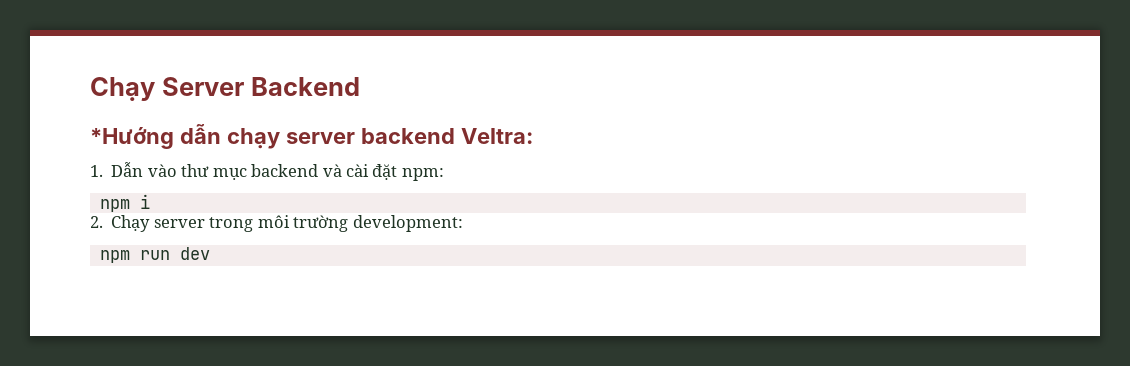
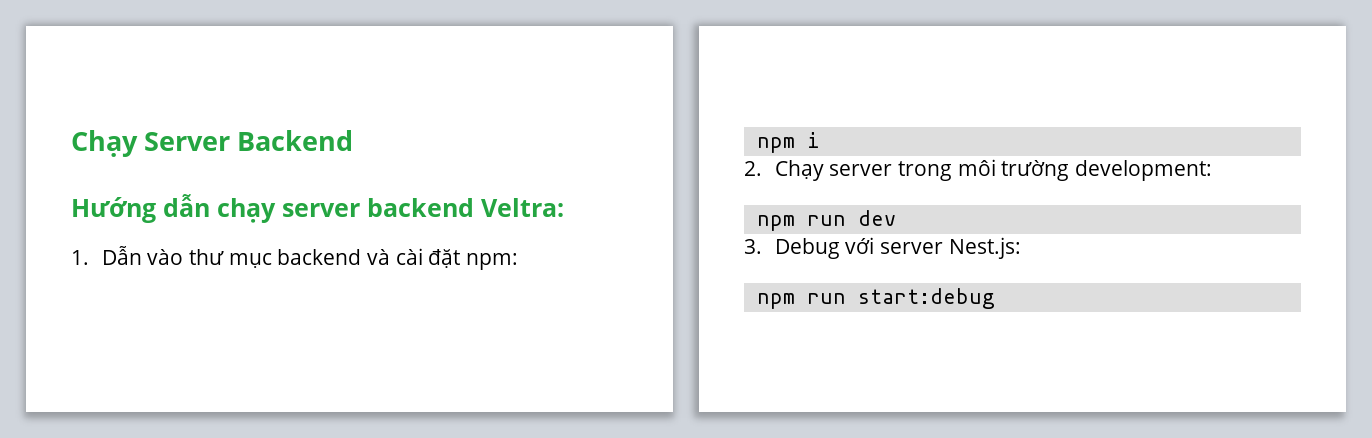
[90,127,174,149] *Hướng -> [71,197,156,223] Hướng
(210, 253) none -> [744,237,1021,259] [756,288,995,309] // 3. Debug với server Nest.js: // npm run start:debug

